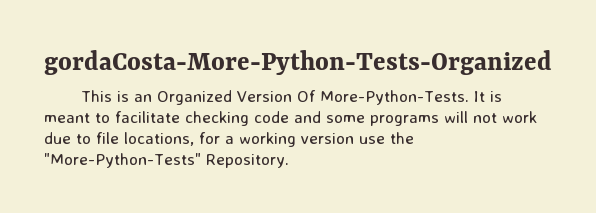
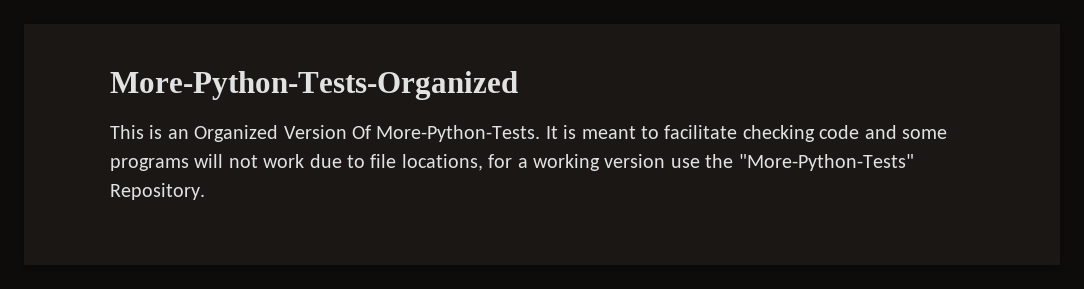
[44,50,552,75] gordaCosta-More-Python-Tests-Organized -> [110,71,518,100] More-Python-Tests-Organized

